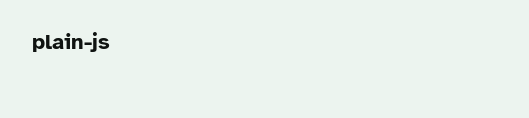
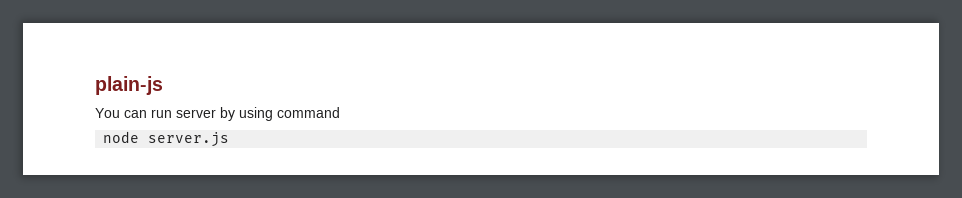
(110, 42) none -> [95,107,340,121] [103,131,230,147] // You can run server by using command // node server.js

